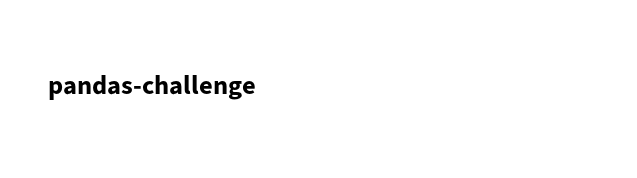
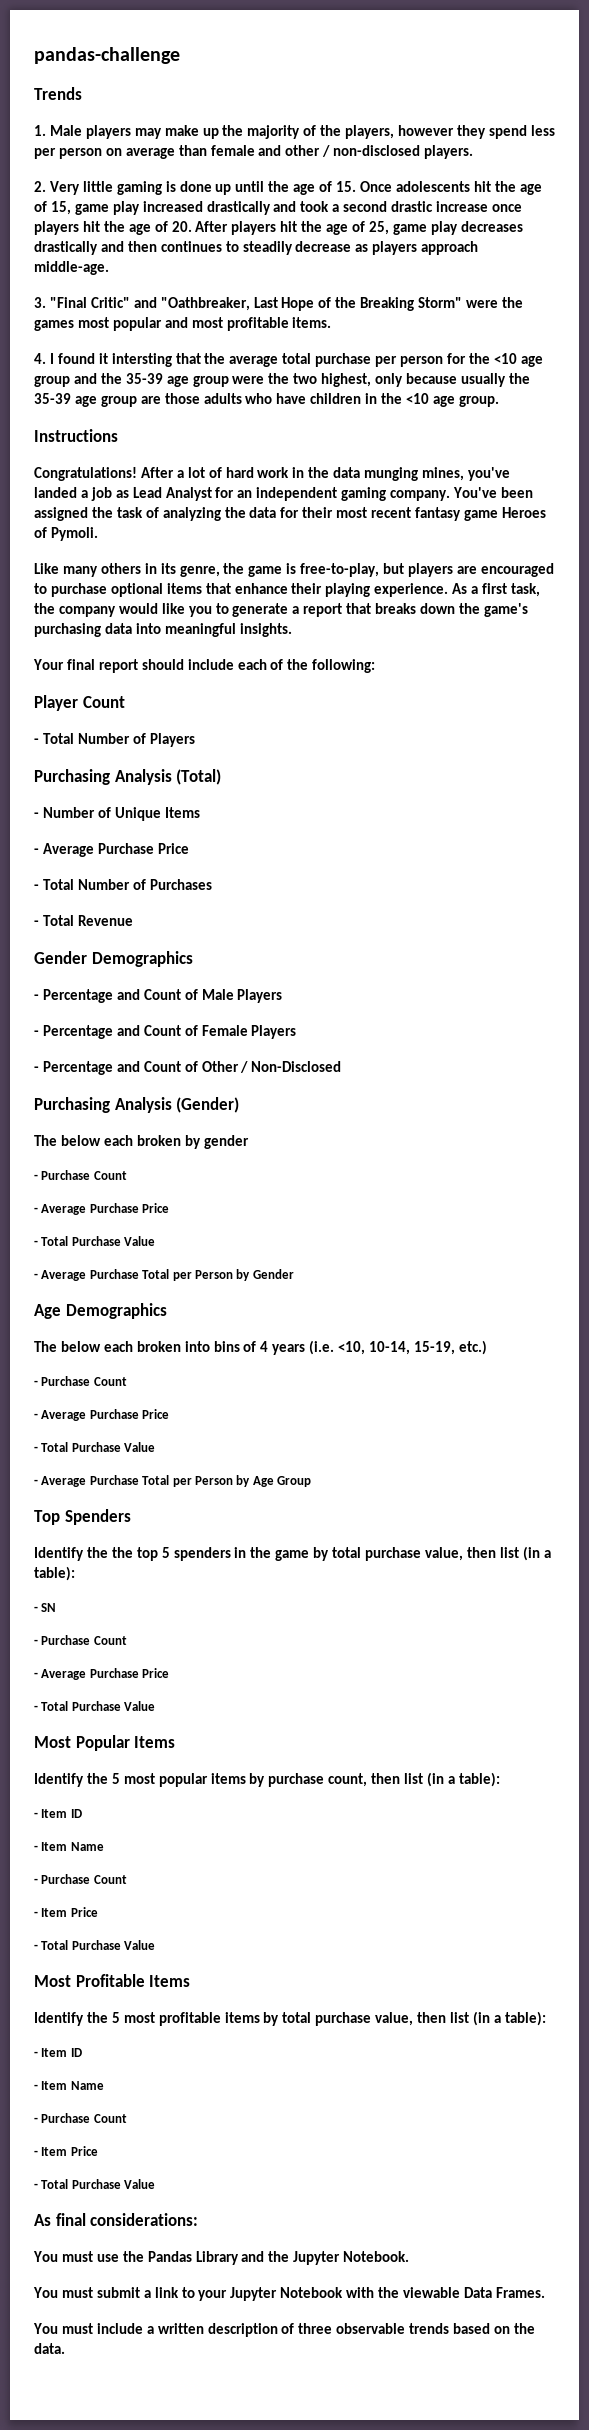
(256, 87) none -> [34,87,82,100] [34,125,555,139] [34,145,474,159] [34,181,542,195] [34,201,522,215] [34,221,523,235] [34,241,479,255] [34,261,109,275] [34,297,523,311] [34,317,332,331] [34,353,543,367] [34,373,530,387] [34,393,499,407] [34,429,118,442] [34,467,510,481] [34,487,533,501] [34,507,546,521] [34,527,98,541] [34,563,554,577] [34,583,540,597] [34,603,528,617] [34,623,292,637] [33,659,376,673] [34,695,125,711] [34,733,195,747] [34,769,222,785] [34,807,200,821] [34,843,189,857] [34,879,212,890] [34,915,133,926] [34,951,193,967] [34,989,283,1003] [34,1025,297,1039] [34,1061,342,1075] [34,1097,240,1113] [34,1135,249,1149] [34,1170,127,1180] [34,1203,170,1215] [34,1236,156,1246] [34,1269,294,1281] [34,1303,167,1319] [34,1340,487,1355] [34,1376,127,1386] [34,1409,170,1421] [34,1442,156,1452] [34,1475,311,1487] [34,1509,131,1525] [34,1546,551,1561] [34,1566,75,1581] [34,1603,57,1612] [34,1635,127,1645] [34,1668,170,1680] [34,1701,156,1711] [34,1735,176,1751] [34,1772,500,1787] [34,1809,82,1818] [34,1842,104,1851] [34,1874,127,1884] [34,1907,98,1917] [34,1940,156,1950] [34,1974,191,1987] [34,2011,546,2026] [34,2048,82,2057] [34,2081,104,2090] [34,2113,127,2123] [34,2146,98,2156] [34,2179,156,2189] [34,2213,199,2226] [33,2251,410,2265] [33,2287,545,2301] [33,2323,535,2337] [34,2343,65,2354] // Trends // 1. Male players may make up the majority of the players, however they spend less per person on average than female and other / non-disclosed players. // 2. Very little gaming is done up until the age of 15. Once adolescents hit the age of 15, game play increased drastically and took a second drastic increase once players hit the age of 20. After players hit the age of 25, game play decreases drastically and then continues to steadily decrease as players approach middle-age. // 3. "Final Critic" and "Oathbreaker, Last Hope of the Breaking Storm" were the games most popular and most profitable items. // 4. I found it intersting that the average total purchase per person for the <10 age group and the 35-39 age group were the two highest, only because usually the 35-39 age group are those adults who have children in the <10 age group. // Instructions // Congratulations! After a lot of hard work in the data munging mines, you've landed a job as Lead Analyst for an independent gaming company. You've been assigned the task of analyzing the data for their most recent fantasy game Heroes of Pymoli. // Like many others in its genre, the game is free-to-play, but players are encouraged to purchase optional items that enhance their playing experience. As a first task, the company would like you to generate a report that breaks down the game's purchasing data into meaningful insights. // Your final report should include each of the following: // Player Count // - Total Number of Players // Purchasing Analysis (Total) // - Number of Unique Items // - Average Purchase Price // - Total Number of Purchases // - Total Revenue // Gender Demographics // - Percentage and Count of Male Players // - Percentage and Count of Female Players // - Percentage and Count of Other / Non-Disclosed // Purchasing Analysis (Gender) // The below each broken by gender // - Purchase Count // - Average Purchase Price // - Total Purchase Value // - Average Purchase Total per Person by Gender // Age Demographics // The below each broken into bins of 4 years (i.e. <10, 10-14, 15-19, etc.) // - Purchase Count // - Average Purchase Price // - Total Purchase Value // - Average Purchase Total per Person by Age Group // Top Spenders // Identify the the top 5 spenders in the game by total purchase value, then list (in a table): // - SN // - Purchase Count // - Average Purchase Price // - Total Purchase Value // Most Popular Items // Identify the 5 most popular items by purchase count, then list (in a table): // - Item ID // - Item Name // - Purchase Count // - Item Price // - Total Purchase Value // Most Profitable Items // Identify the 5 most profitable items by total purchase value, then list (in a table): // - Item ID // - Item Name // - Purchase Count // - Item Price // - Total Purchase Value // As final considerations: // You must use the Pandas Library and the Jupyter Notebook. // You must submit a link to your Jupyter Notebook with the viewable Data Frames. // You must include a written description of three observable trends based on the data.

